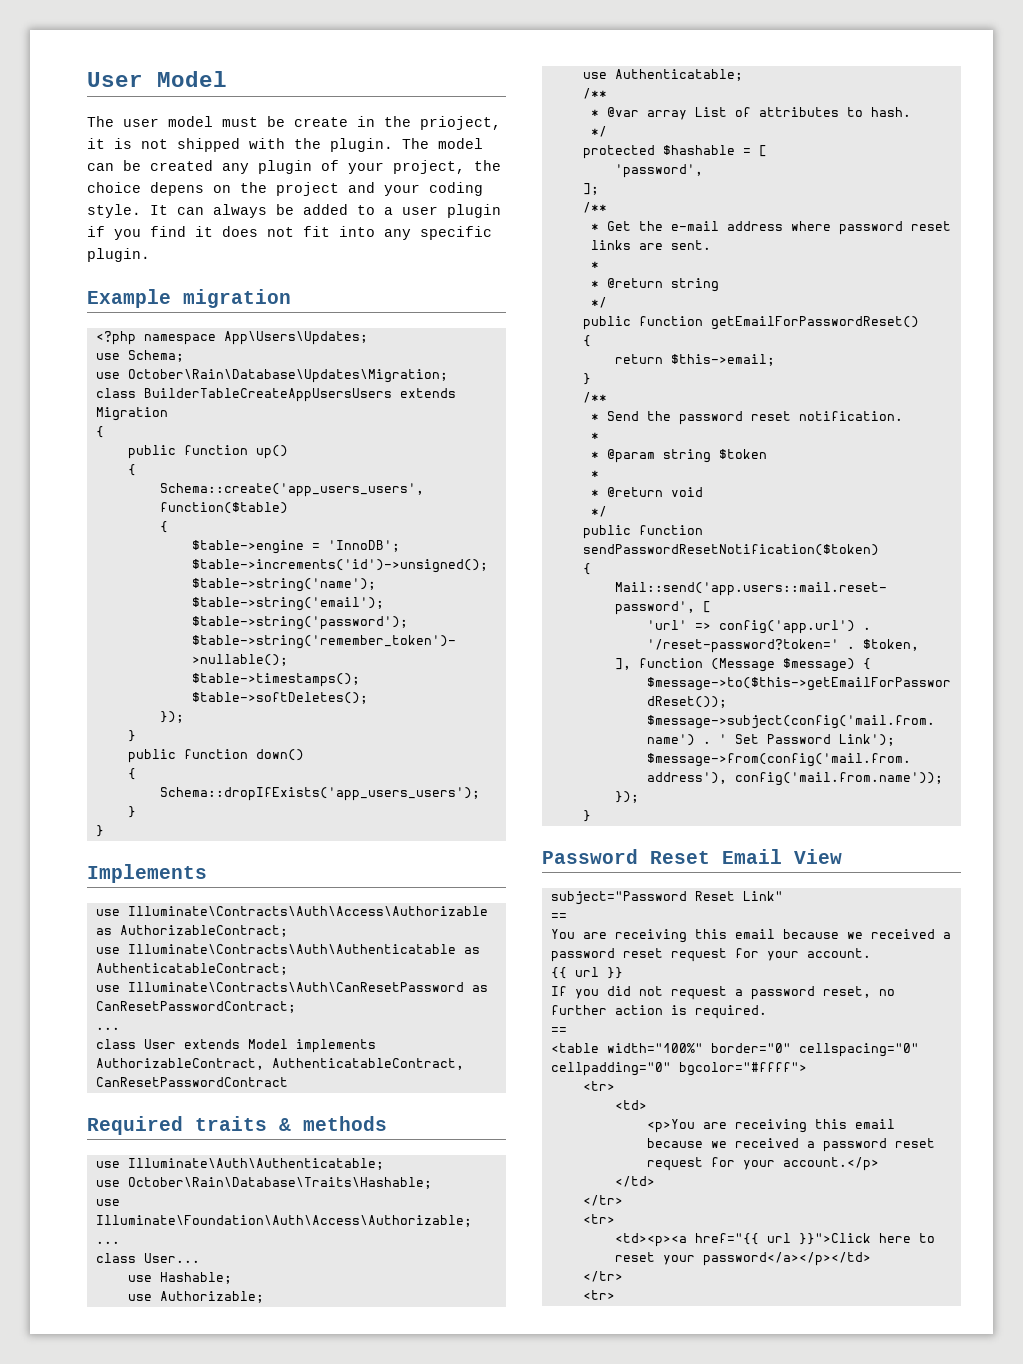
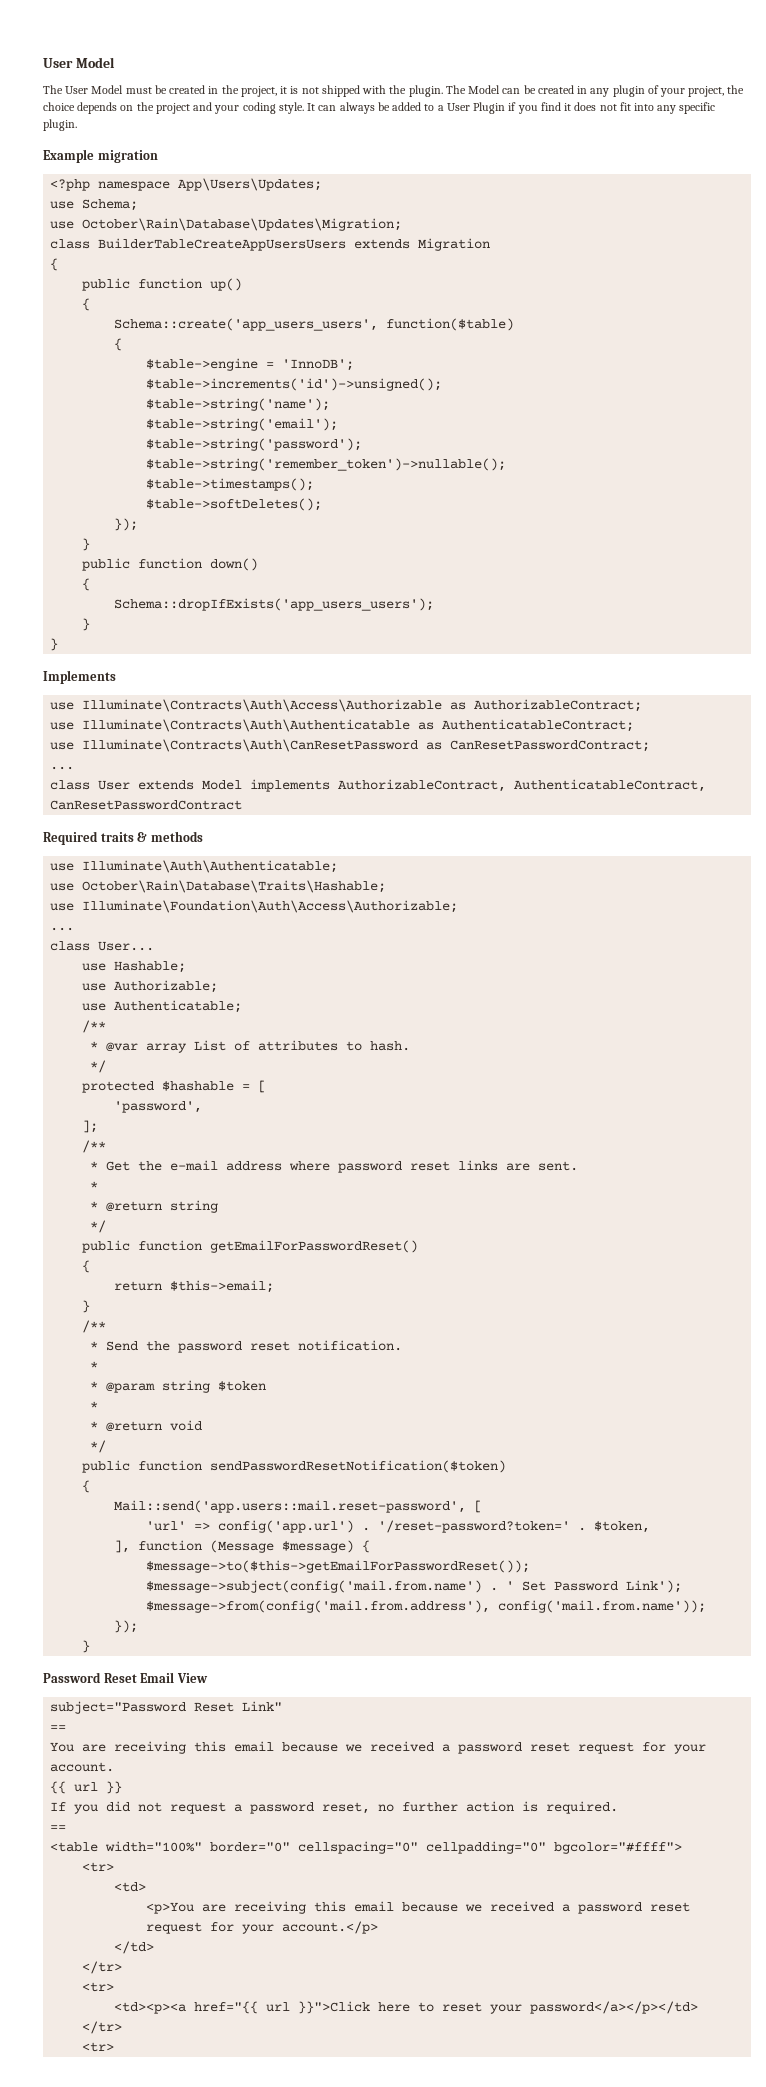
[123,116,213,127] user model -> [65,85,124,94] User Model
[294,117,348,127] create -> [169,85,206,94] created
[420,116,501,130] prioject, -> [240,86,277,97] project,
[438,138,483,149] model -> [468,85,501,94] Model
(213, 165) none -> [577,86,588,94] in
[150,182,204,196] depens -> [77,102,118,114] depends
[402,204,501,218] user plugin -> [446,102,506,114] User Plugin

